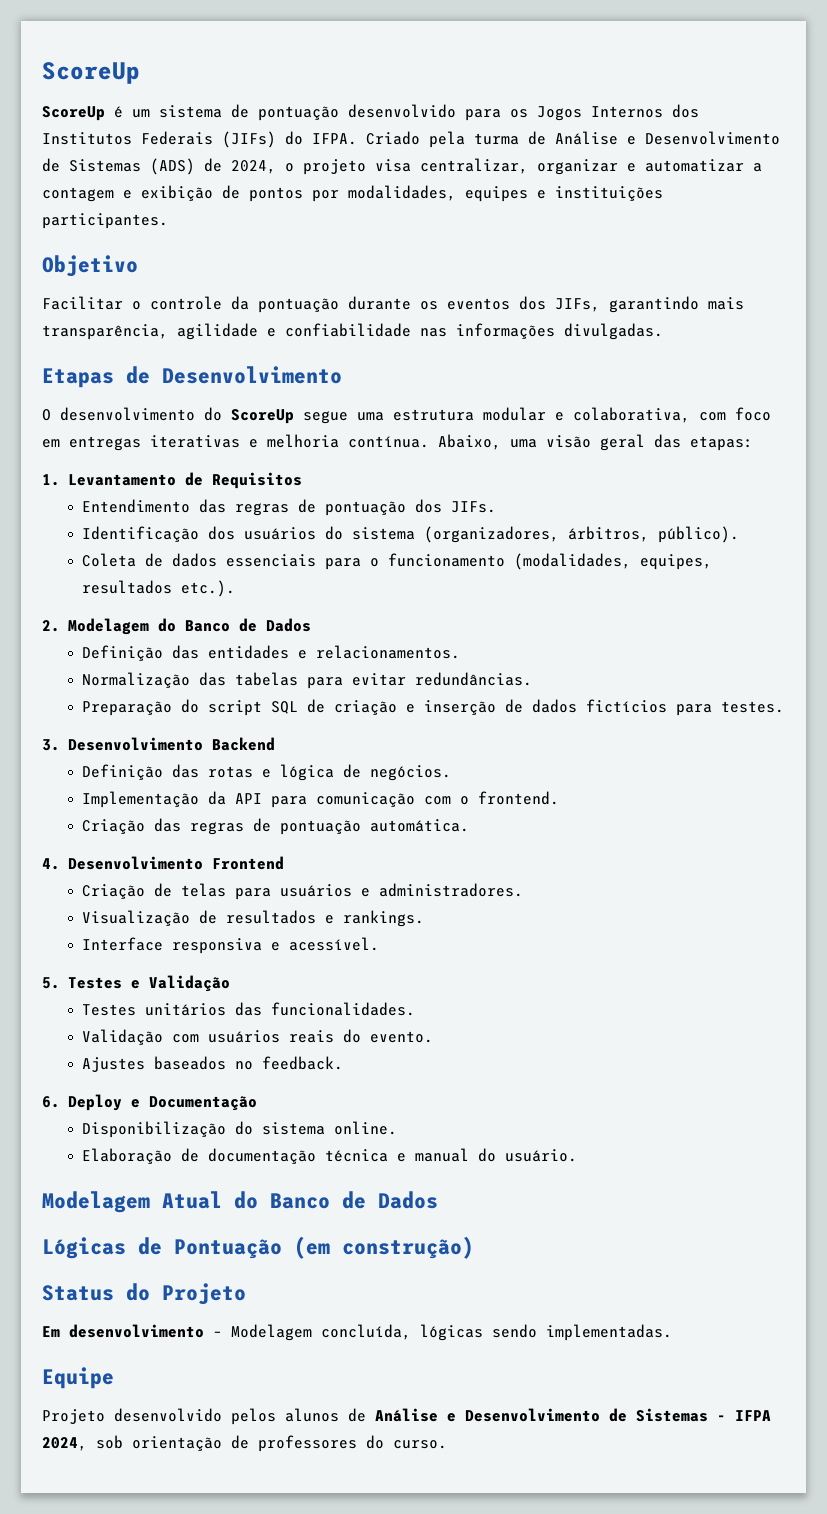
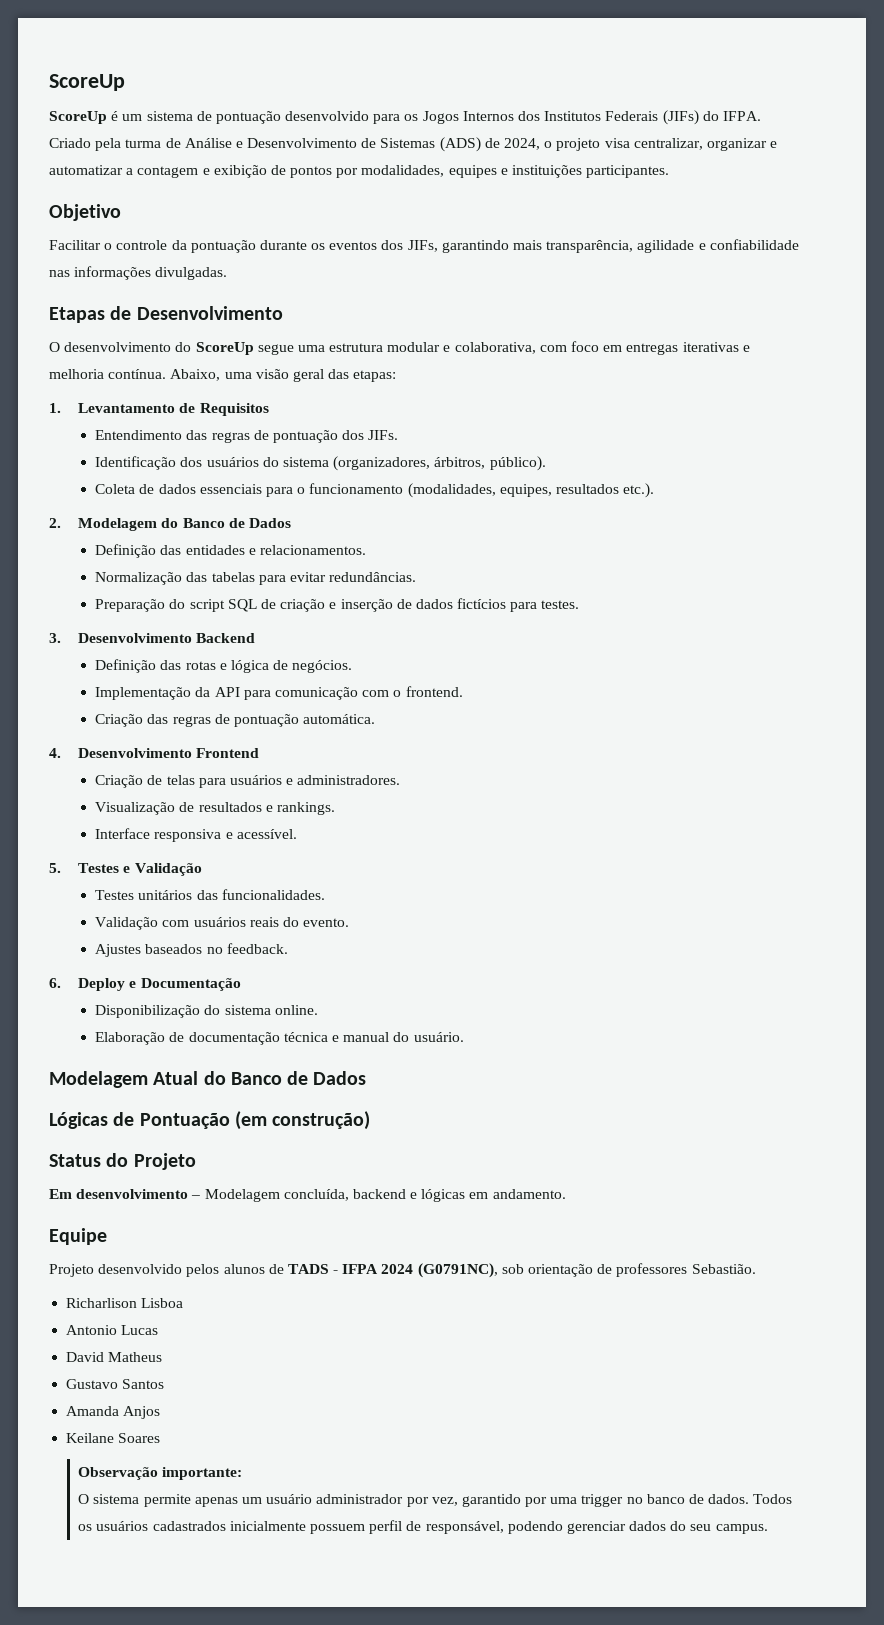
[420,1324,672,1341] lógicas sendo implementadas. -> [352,1189,566,1202] backend e lógicas em andamento.
[375,1408,771,1422] [42,1435,447,1452] Análise e Desenvolvimento de Sistemas - IFPA 2024, sob orientação de professores do curso. -> [287,1263,756,1278] [66,1298,184,1308] [66,1325,159,1335] [66,1352,163,1362] [66,1379,165,1389] [66,1406,161,1419] [66,1433,161,1443] [78,1467,243,1480] [78,1494,793,1507] [78,1520,768,1534] TADS - IFPA 2024 (G0791NC), sob orientação de professores Sebastião. // Richarlison Lisboa // Antonio Lucas // David Matheus // Gustavo Santos // Amanda Anjos // Keilane Soares // Observação importante: // O sistema permite apenas um usuário administrador por vez, garantido por uma trigger no banco de dados. Todos os usuários cadastrados inicialmente possuem perfil de responsável, podendo gerenciar dados do seu campus.

